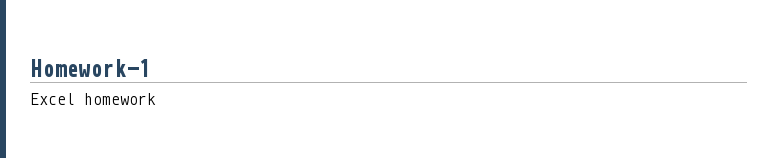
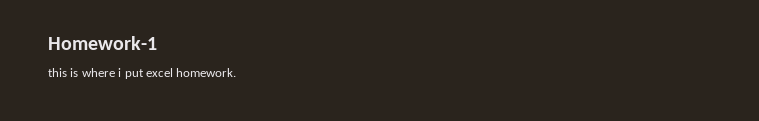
[30,93,156,105] Excel homework -> [48,68,237,79] this is where i put excel homework.

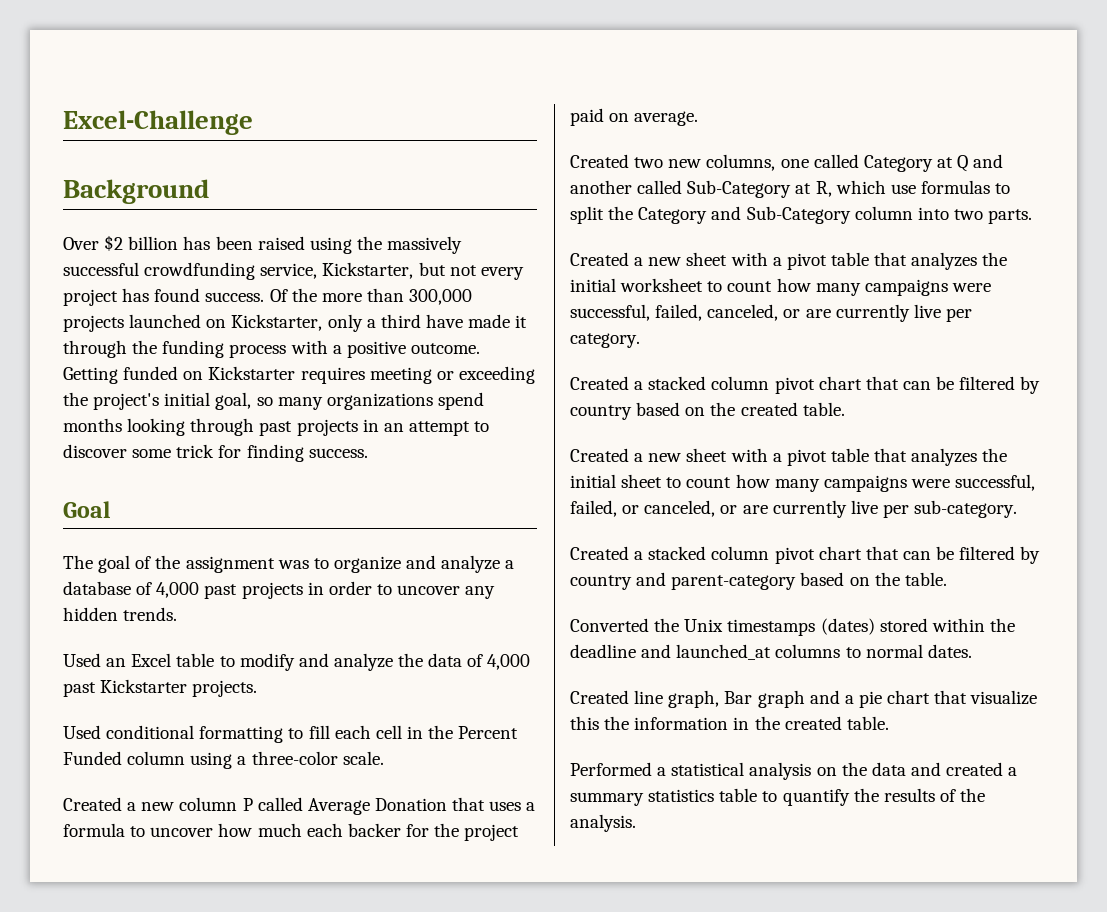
[48,36,157,50] [48,68,237,79] Homework-1 // this is where i put excel homework. -> [63,110,253,135] [63,179,209,204] [63,235,463,254] [63,262,524,280] [63,288,473,306] [63,314,528,332] [63,340,480,358] [63,366,535,384] [63,392,484,410] [63,418,490,436] [63,444,368,462] [63,501,110,518] [63,555,515,573] [63,581,496,599] [63,607,178,621] [63,653,531,671] [63,679,258,697] [63,725,519,743] [63,751,384,769] [63,797,536,815] [63,823,520,841] [570,108,699,126] [570,154,1004,172] [570,180,1011,198] [570,206,1033,224] [570,252,1008,270] [570,278,991,296] [570,304,972,322] [570,333,640,348] [570,376,1041,394] [570,402,845,420] [570,448,1008,466] [570,474,1036,492] [570,500,1018,518] [570,546,1041,564] [570,572,947,590] [570,618,1015,636] [570,644,972,660] [570,690,1038,708] [570,716,889,730] [570,762,1018,780] [570,788,986,806] [570,814,636,832] Excel-Challenge // Background // Over $2 billion has been raised using the massively successful crowdfunding service, Kickstarter, but not every project has found success. Of the more than 300,000 projects launched on Kickstarter, only a third have made it through the funding process with a positive outcome. Getting funded on Kickstarter requires meeting or exceeding the project's initial goal, so many organizations spend months looking through past projects in an attempt to discover some trick for finding success. // Goal // The goal of the assignment was to organize and analyze a database of 4,000 past projects in order to uncover any hidden trends. // Used an Excel table to modify and analyze the data of 4,000 past Kickstarter projects. // Used conditional formatting to fill each cell in the Percent Funded column using a three-color scale. // Created a new column P called Average Donation that uses a formula to uncover how much each backer for the project paid on average. // Created two new columns, one called Category at Q and another called Sub-Category at R, which use formulas to split the Category and Sub-Category column into two parts. // Created a new sheet with a pivot table that analyzes the initial worksheet to count how many campaigns were successful, failed, canceled, or are currently live per category. // Created a stacked column pivot chart that can be filtered by country based on the created table. // Created a new sheet with a pivot table that analyzes the initial sheet to count how many campaigns were successful, failed, or canceled, or are currently live per sub-category. // Created a stacked column pivot chart that can be filtered by country and parent-category based on the table. // Converted the Unix timestamps (dates) stored within the deadline and launched_at columns to normal dates. // Created line graph, Bar graph and a pie chart that visualize this the information in the created table. // Performed a statistical analysis on the data and created a summary statistics table to quantify the results of the analysis.

